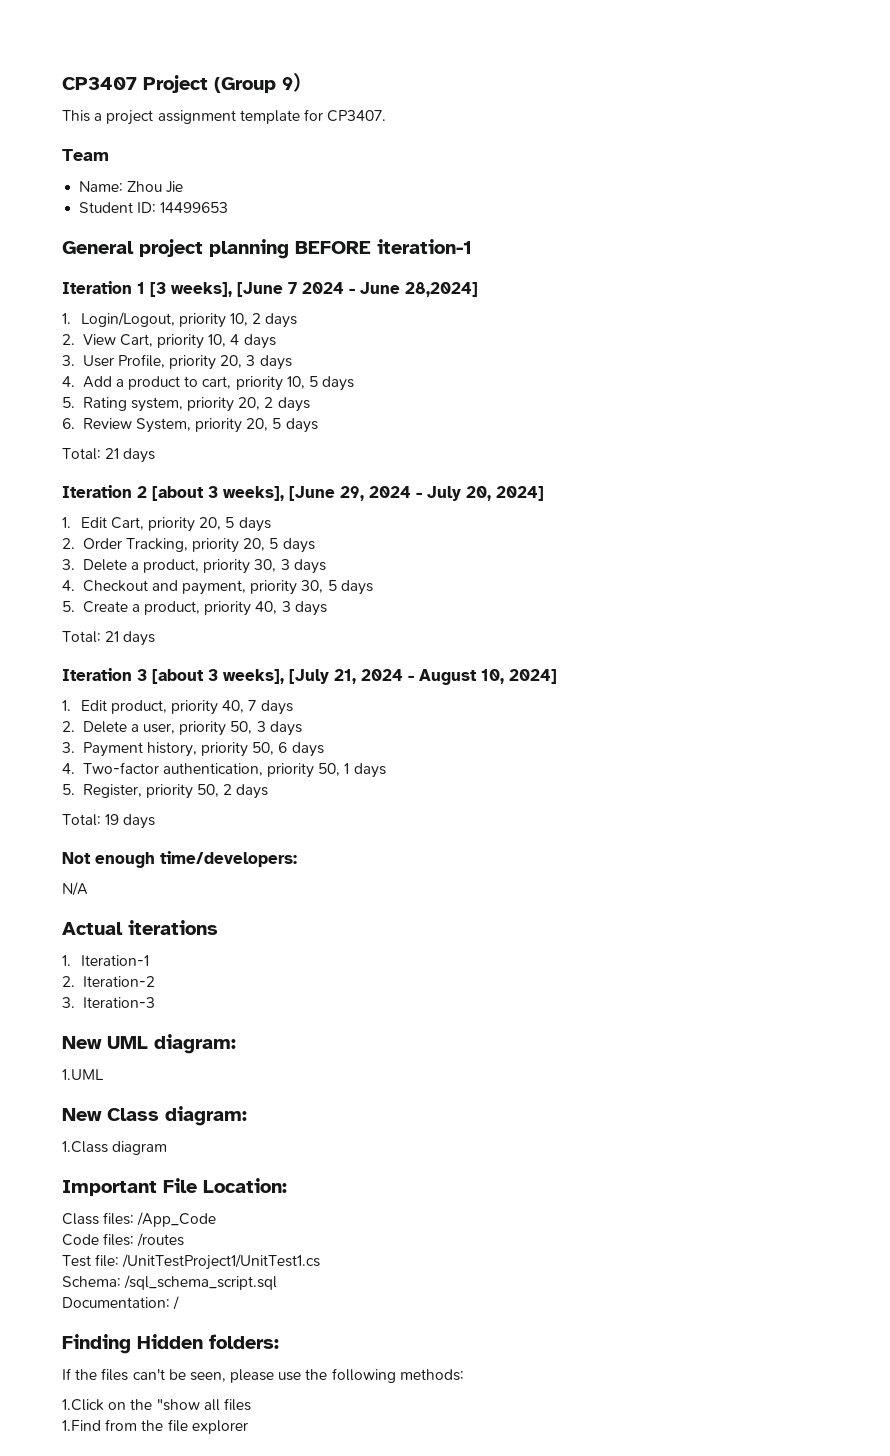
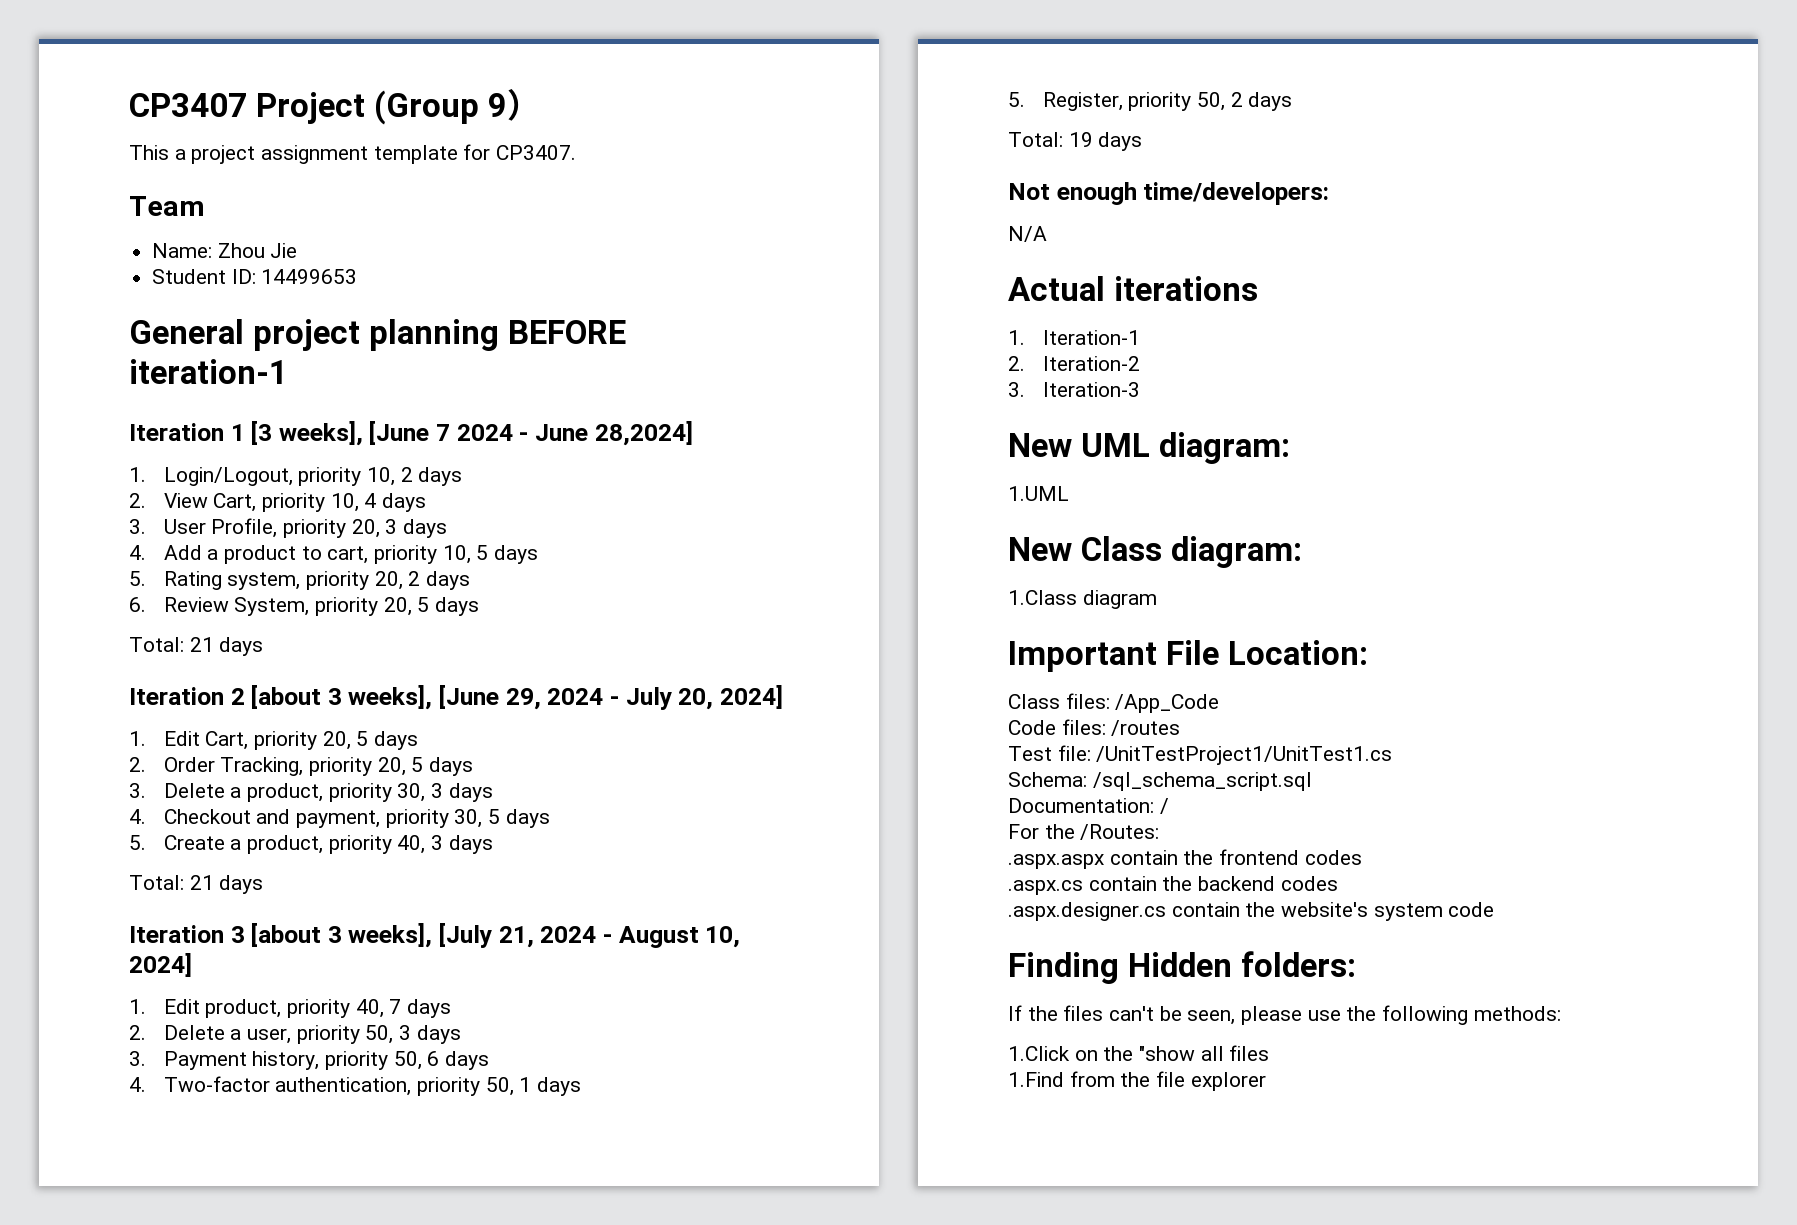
(180, 1303) none -> [1008,824,1160,840] [1008,849,1362,869] [1008,876,1338,895] [1008,902,1495,921] // For the /Routes: // .aspx.aspx contain the frontend codes // .aspx.cs contain the backend codes // .aspx.designer.cs contain the website's system code

